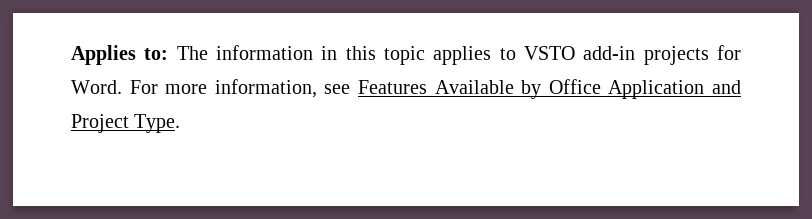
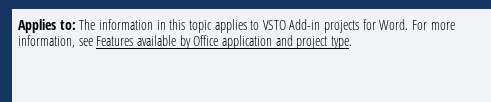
[583,46,636,60] add-in -> [289,19,321,30] Add-in
[434,80,514,94] Available -> [136,35,176,46] available
[608,80,742,99] [71,114,181,133] Application and Project Type. -> [221,35,352,49] application and project type.

